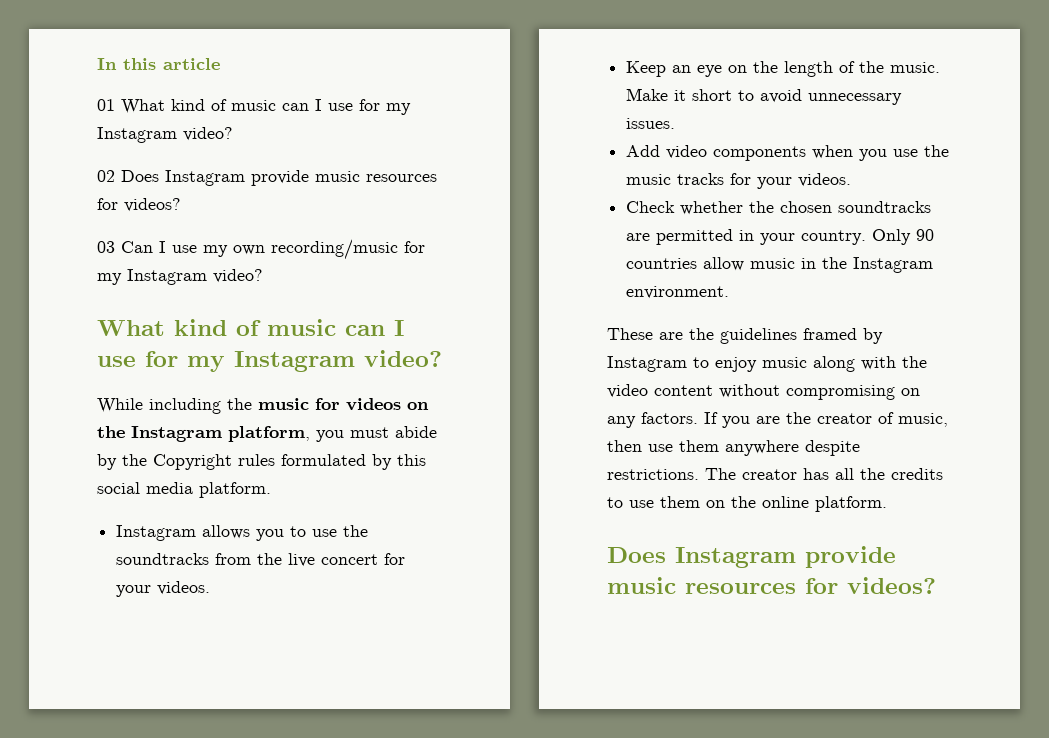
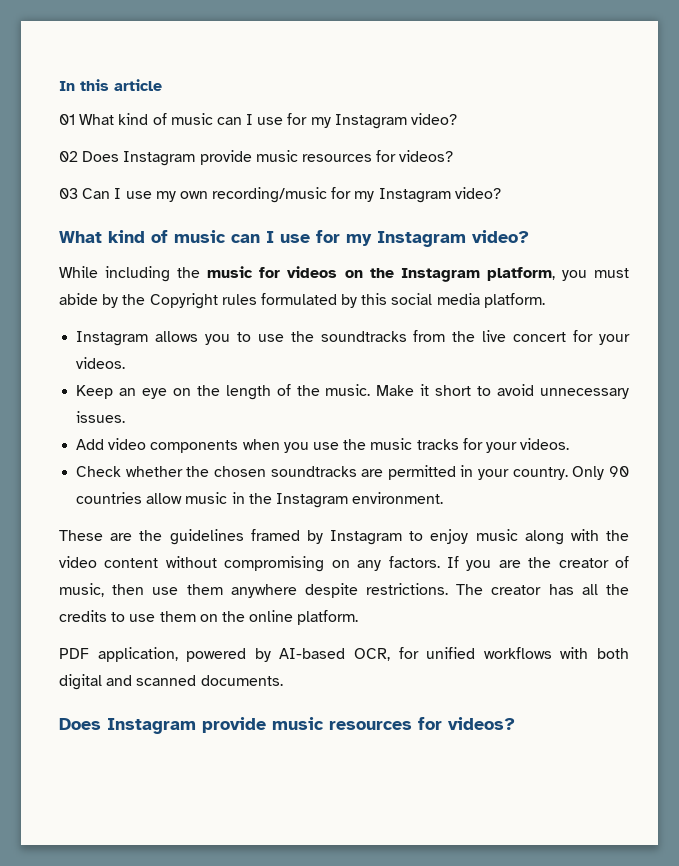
(887, 504) none -> [59,647,630,662] [59,674,283,690] // PDF application, powered by AI-based OCR, for unified workflows with both digital and scanned documents.

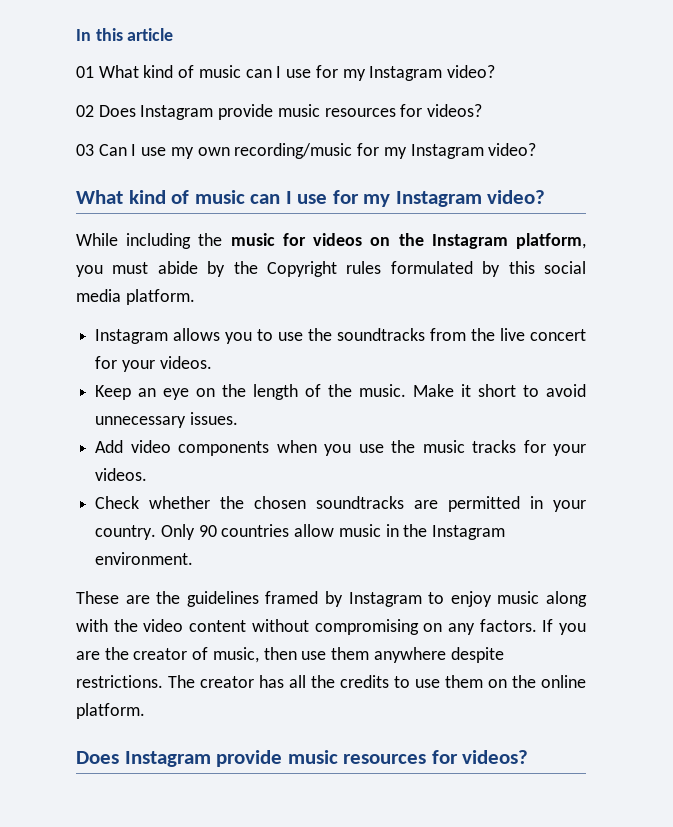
[59,647,630,662] [59,674,283,690] // PDF application, powered by AI-based OCR, for unified workflows with both digital and scanned documents. -> (145, 711) none

